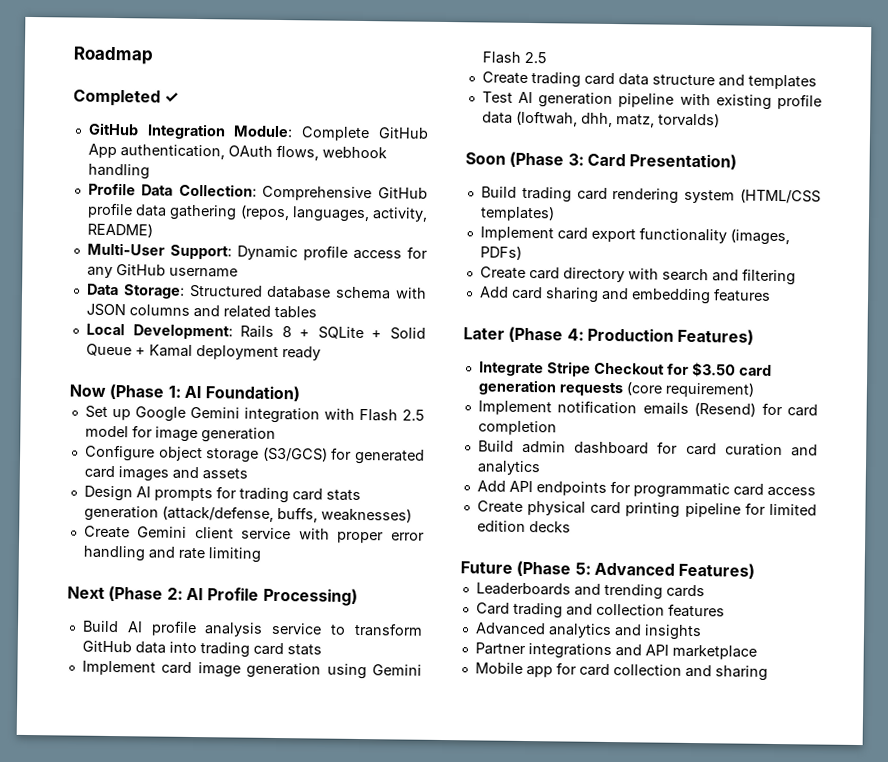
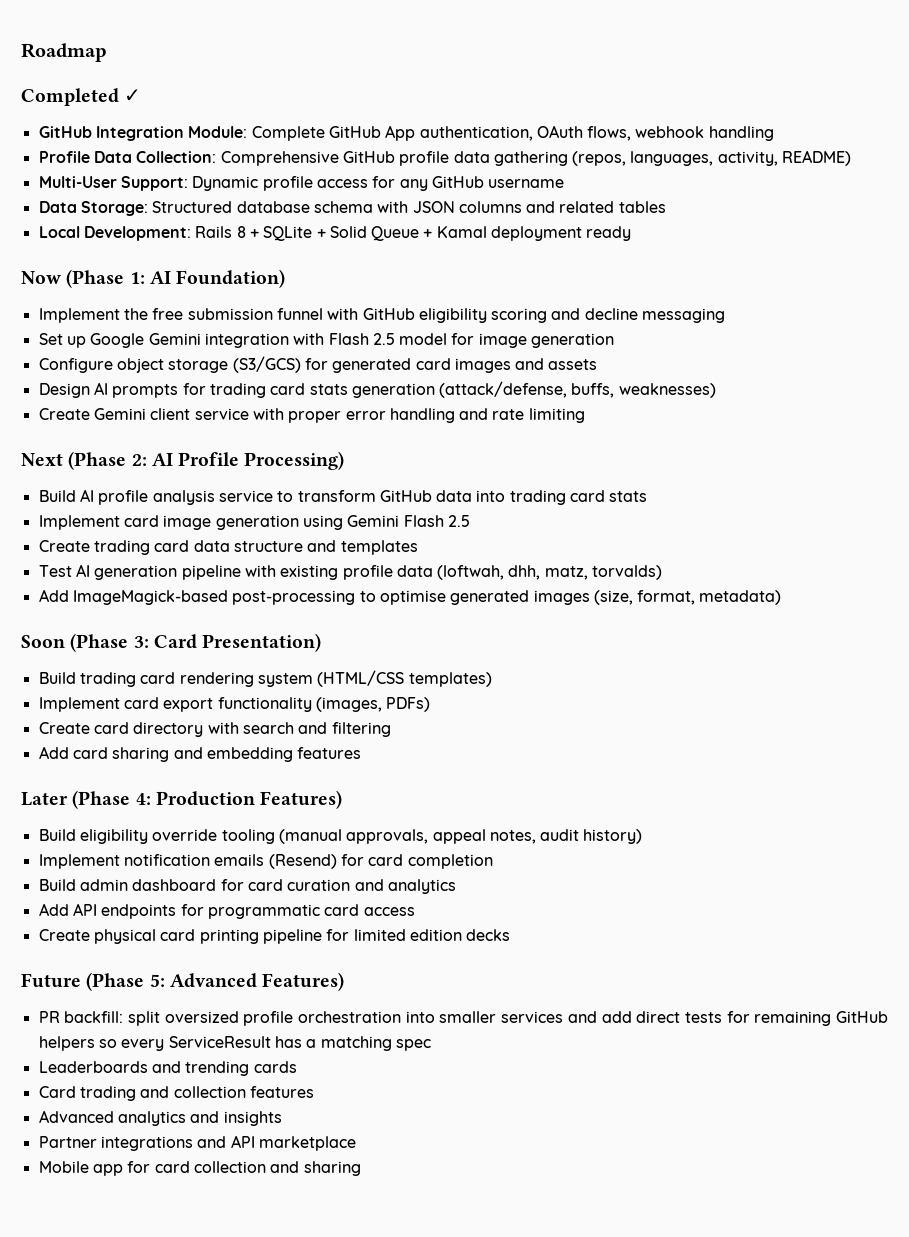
(301, 393) none -> [38,308,726,323] // Implement the free submission funnel with GitHub eligibility scoring and decline messaging
(720, 120) none -> [38,589,782,605] // Add ImageMagick-based post-processing to optimise generated images (size, format, metadata)
[478,361,772,378] [477,379,755,398] Integrate Stripe Checkout for $3.50 card generation requests (core requirement) -> [38,829,643,844] Build eligibility override tooling (manual approvals, appeal notes, audit history)
(756, 570) none -> [38,1011,889,1026] [38,1036,431,1051] // PR backfill: split oversized profile orchestration into smaller services and add direct tests for remaining GitHub helpers so every ServiceResult has a matching spec

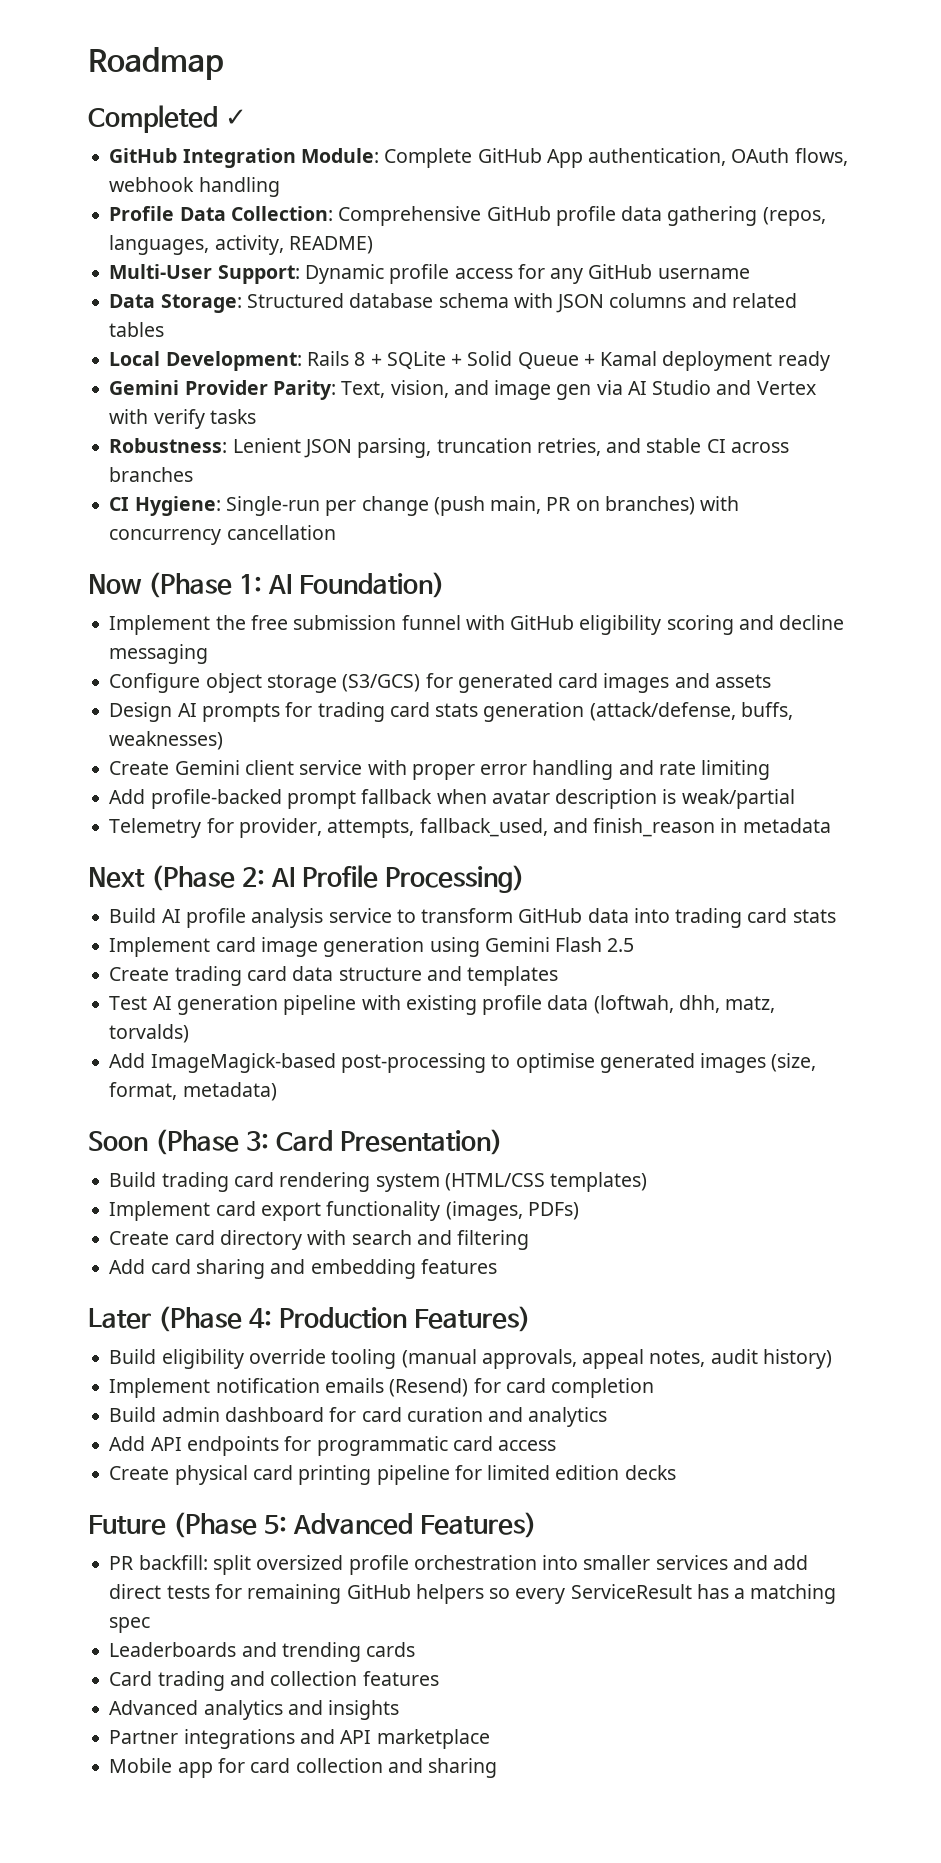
(632, 233) none -> [109,380,816,400] [109,409,256,429] [109,438,789,458] [109,467,194,482] [109,496,740,516] [109,525,336,545] // Gemini Provider Parity: Text, vision, and image gen via AI Studio and Vertex with verify tasks // Robustness: Lenient JSON parsing, truncation retries, and stable CI across branches // CI Hygiene: Single-run per change (push main, PR on branches) with concurrency cancellation
[38,333,615,348] // Set up Google Gemini integration with Flash 2.5 model for image generation -> (209, 654) none
(585, 415) none -> [109,789,795,809] [109,818,831,838] // Add profile-backed prompt fallback when avatar description is weak/partial // Telemetry for provider, attempts, fallback_used, and finish_reason in metadata

